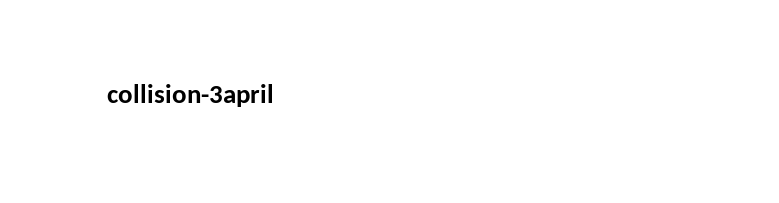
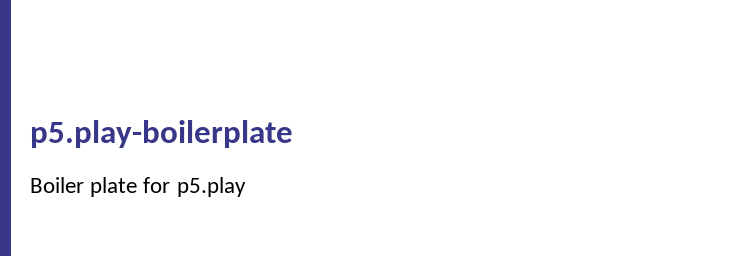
[107,84,274,107] collision-3april -> [30,120,293,148] [30,177,246,197] p5.play-boilerplate // Boiler plate for p5.play

